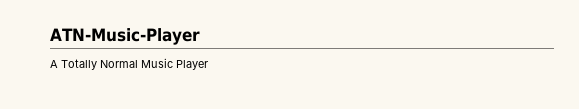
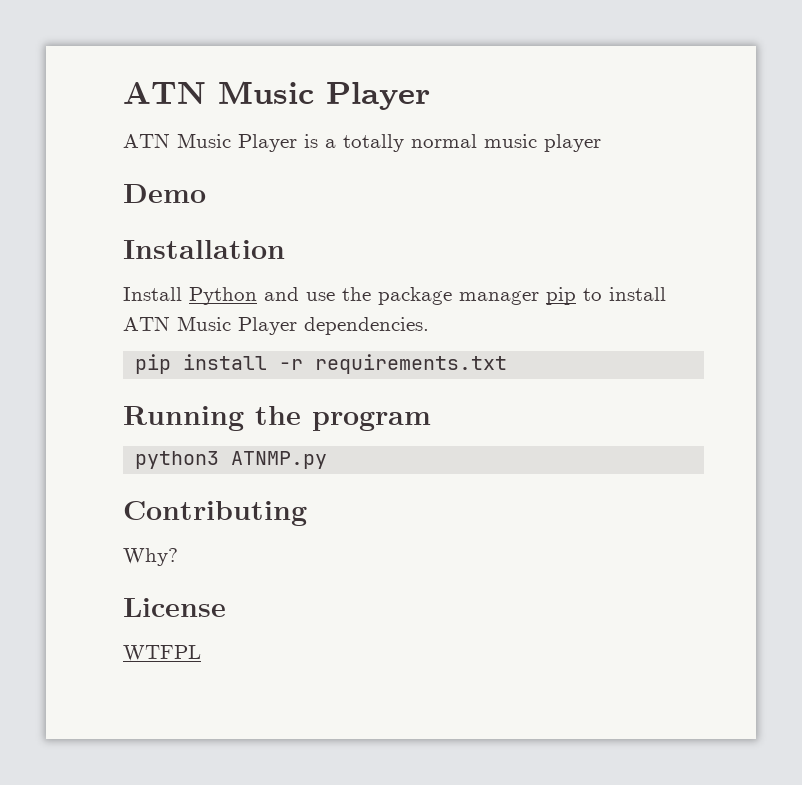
[50,28,200,45] [50,58,208,70] ATN-Music-Player // A Totally Normal Music Player -> [123,81,430,110] [123,133,601,152] [123,184,206,203] [123,240,285,259] [123,287,666,305] [123,316,429,335] [135,354,508,374] [123,406,431,431] [135,451,328,469] [123,501,307,526] [123,548,178,566] [123,598,226,617] [123,645,201,661] ATN Music Player // ATN Music Player is a totally normal music player // Demo // Installation // Install Python and use the package manager pip to install ATN Music Player dependencies. // pip install -r requirements.txt // Running the program // python3 ATNMP.py // Contributing // Why? // License // WTFPL

